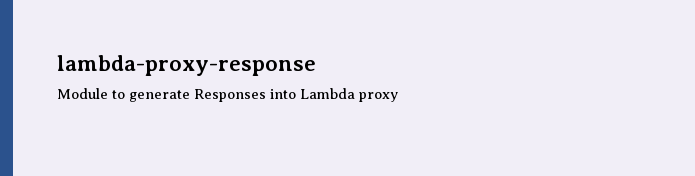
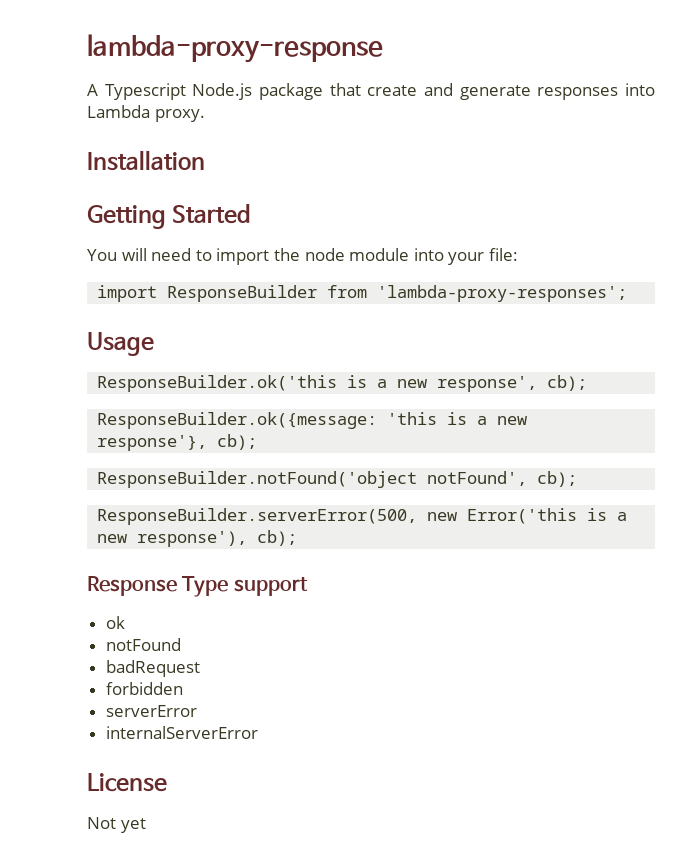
[57,88,398,102] Module to generate Responses into Lambda proxy -> [87,83,655,100] [87,105,205,122] [87,150,205,171] [87,204,252,229] [87,248,518,265] [97,285,628,302] [87,332,154,356] [97,375,588,392] [97,412,528,429] [97,434,258,451] [97,471,578,488] [97,508,628,525] [97,530,298,547] [87,576,308,597] [105,616,125,629] [105,638,181,651] [105,660,200,677] [105,682,183,695] [105,705,197,717] [105,726,258,739] [87,773,167,792] [87,817,146,833] A Typescript Node.js package that create and generate responses into Lambda proxy. // Installation // Getting Started // You will need to import the node module into your file: // import ResponseBuilder from 'lambda-proxy-responses'; // Usage // ResponseBuilder.ok('this is a new response', cb); // ResponseBuilder.ok({message: 'this is a new response'}, cb); // ResponseBuilder.notFound('object notFound', cb); // ResponseBuilder.serverError(500, new Error('this is a new response'), cb); // Response Type support // ok // notFound // badRequest // forbidden // serverError // internalServerError // License // Not yet

